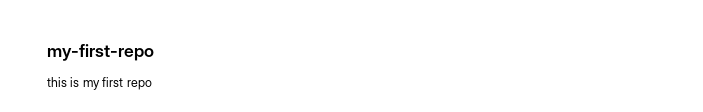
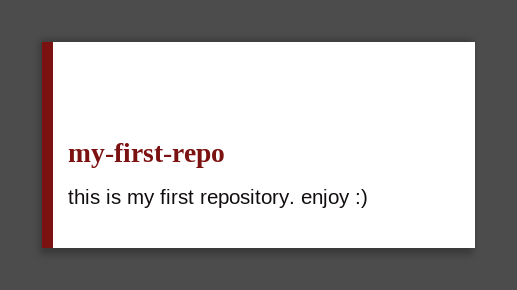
[126,80,152,90] repo -> [200,189,368,208] repository. enjoy :)

